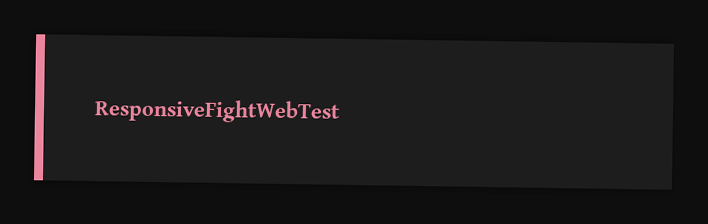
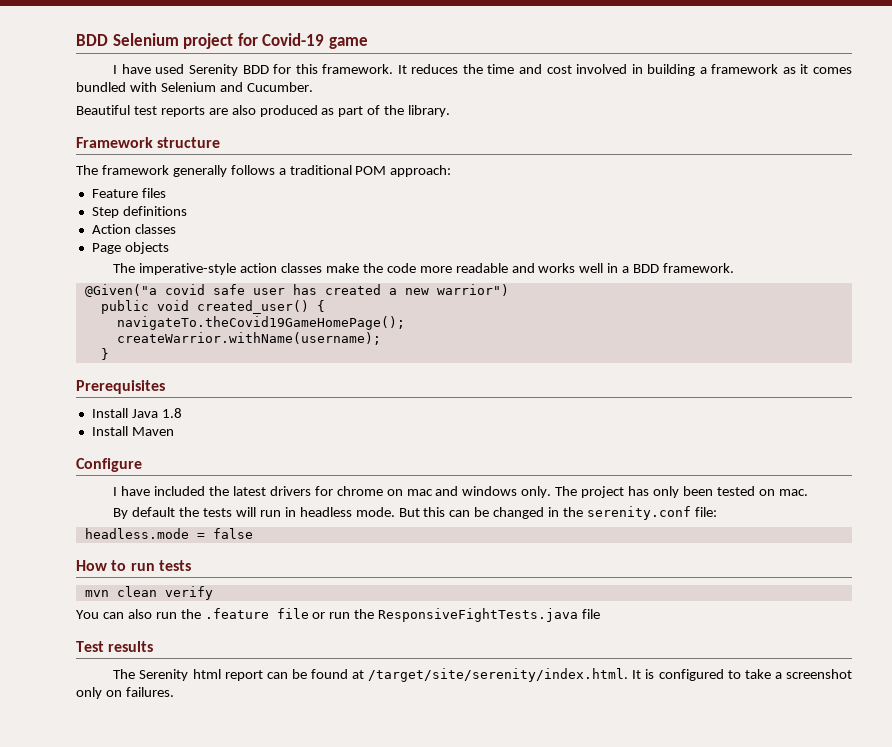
[94,98,341,124] ResponsiveFightWebTest -> [76,33,368,49] [113,64,852,76] [76,82,313,92] [76,105,451,117] [76,137,221,148] [76,165,452,177] [91,188,166,198] [91,206,187,218] [91,224,176,234] [91,242,169,254] [113,263,734,275] [84,284,509,297] [100,300,325,314] [116,316,405,330] [116,332,381,345] [100,348,109,360] [76,380,165,394] [91,408,182,418] [91,426,174,436] [76,458,142,472] [113,486,808,498] [113,506,717,520] [84,528,253,539] [76,560,191,571] [84,586,213,600] [76,608,601,622] [76,641,154,652] [113,668,853,682] [76,687,174,699] BDD Selenium project for Covid-19 game // I have used Serenity BDD for this framework. It reduces the time and cost involved in building a framework as it comes bundled with Selenium and Cucumber. // Beautiful test reports are also produced as part of the library. // Framework structure // The framework generally follows a traditional POM approach: // Feature files // Step definitions // Action classes // Page objects // The imperative-style action classes make the code more readable and works well in a BDD framework. // @Given("a covid safe user has created a new warrior") // public void created_user() { // navigateTo.theCovid19GameHomePage(); // createWarrior.withName(username); // } // Prerequisites // Install Java 1.8 // Install Maven // Configure // I have included the latest drivers for chrome on mac and windows only. The project has only been tested on mac. // By default the tests will run in headless mode. But this can be changed in the serenity.conf file: // headless.mode = false // How to run tests // mvn clean verify // You can also run the .feature file or run the ResponsiveFightTests.java file // Test results // The Serenity html report can be found at /target/site/serenity/index.html. It is configured to take a screenshot only on failures.

